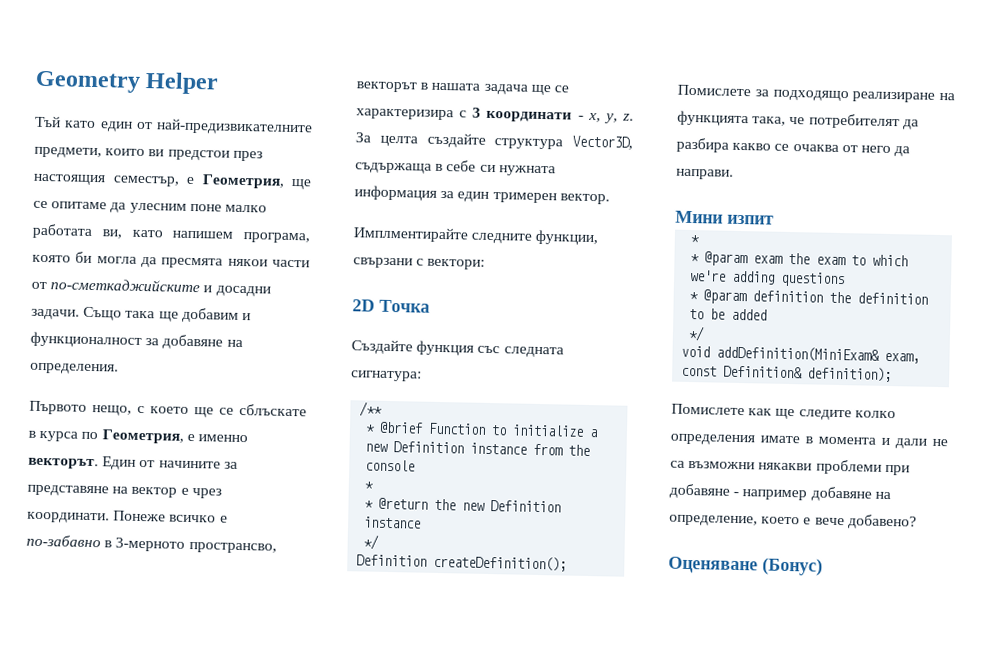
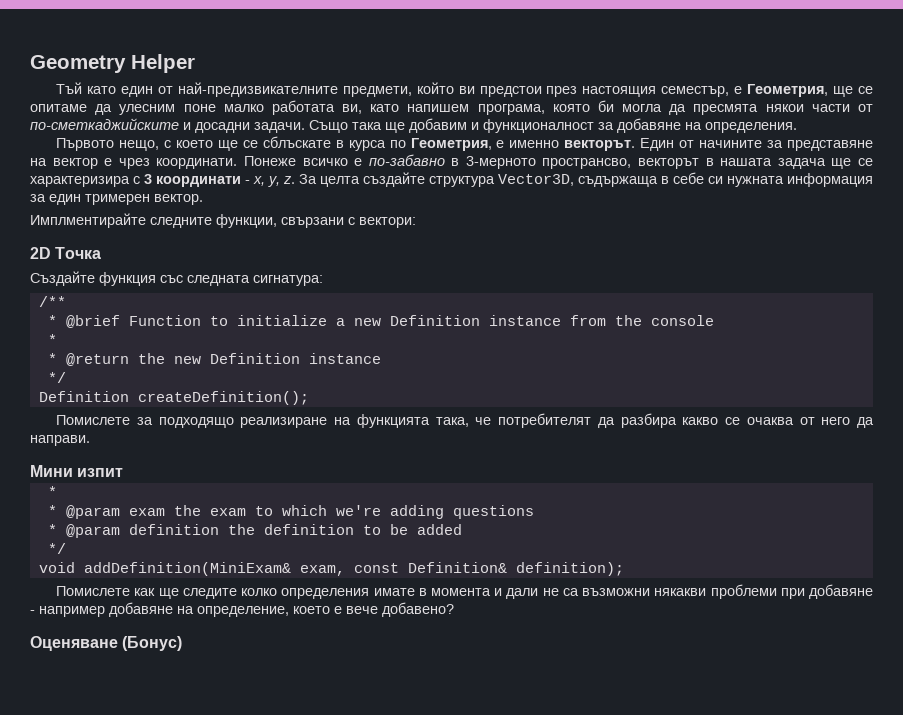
[105,148,146,157] които -> [416,82,454,94] който

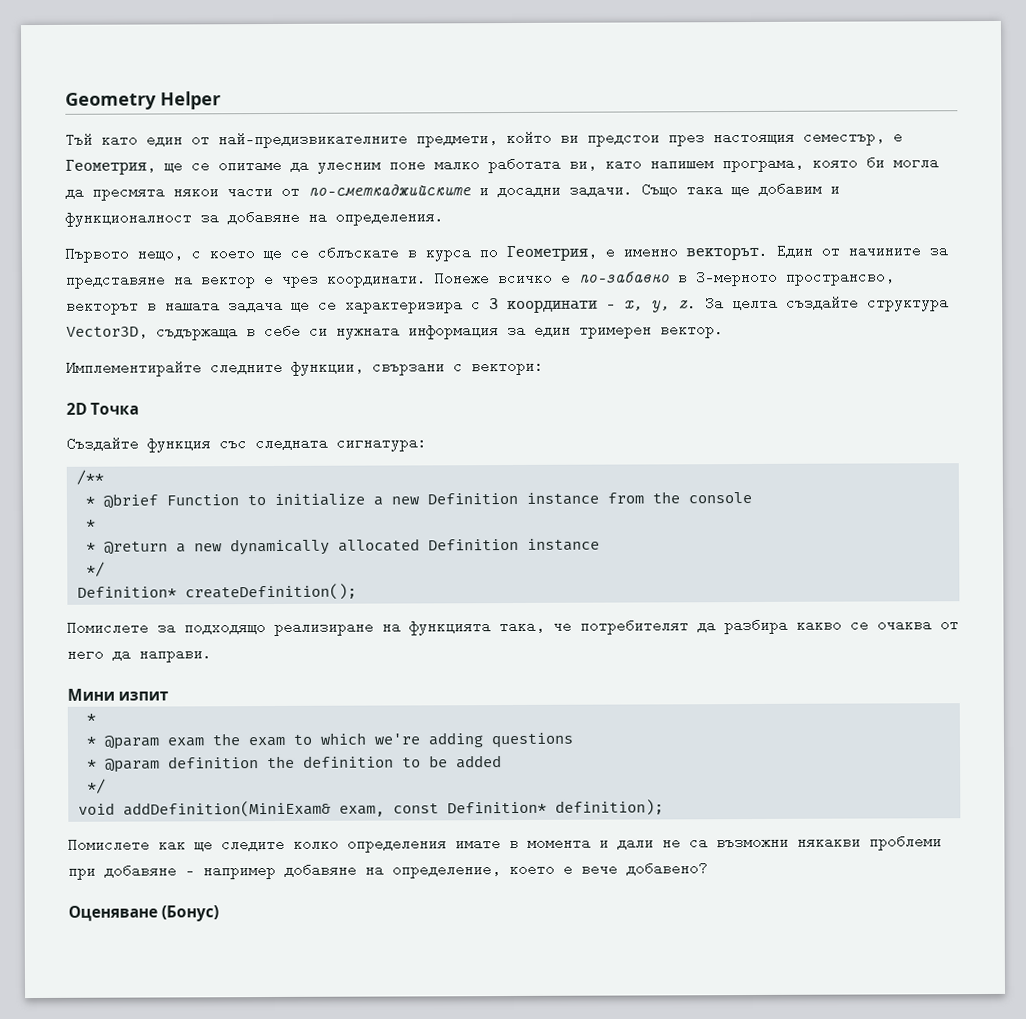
[30,213,146,228] Имплментирайте -> [66,358,202,377] Имплементирайте
[137,353,201,364] the new -> [176,538,421,556] a new dynamically allocated
[38,391,129,402] Definition -> [77,586,178,598] Definition*
[407,562,507,573] Definition& -> [447,801,548,814] Definition*

